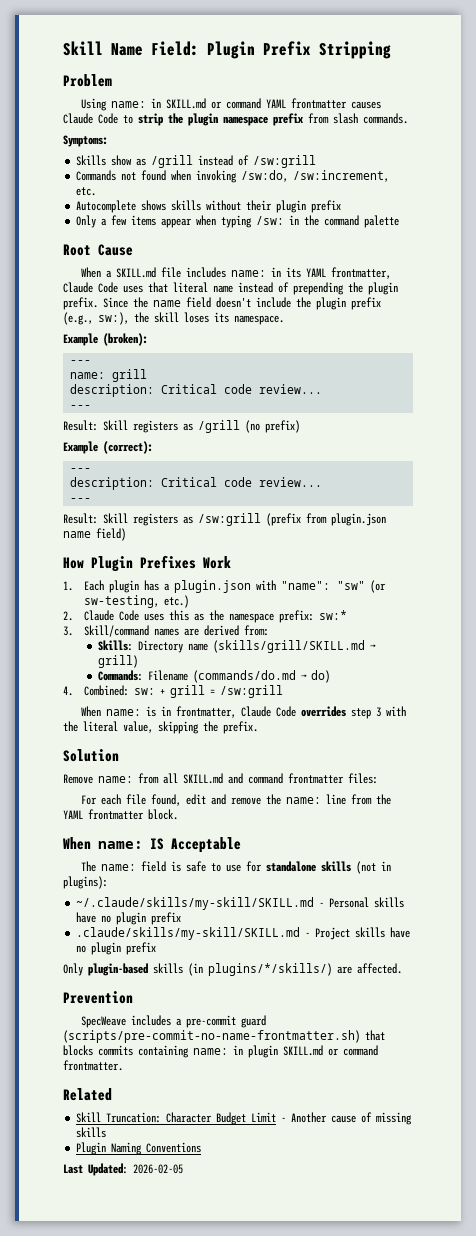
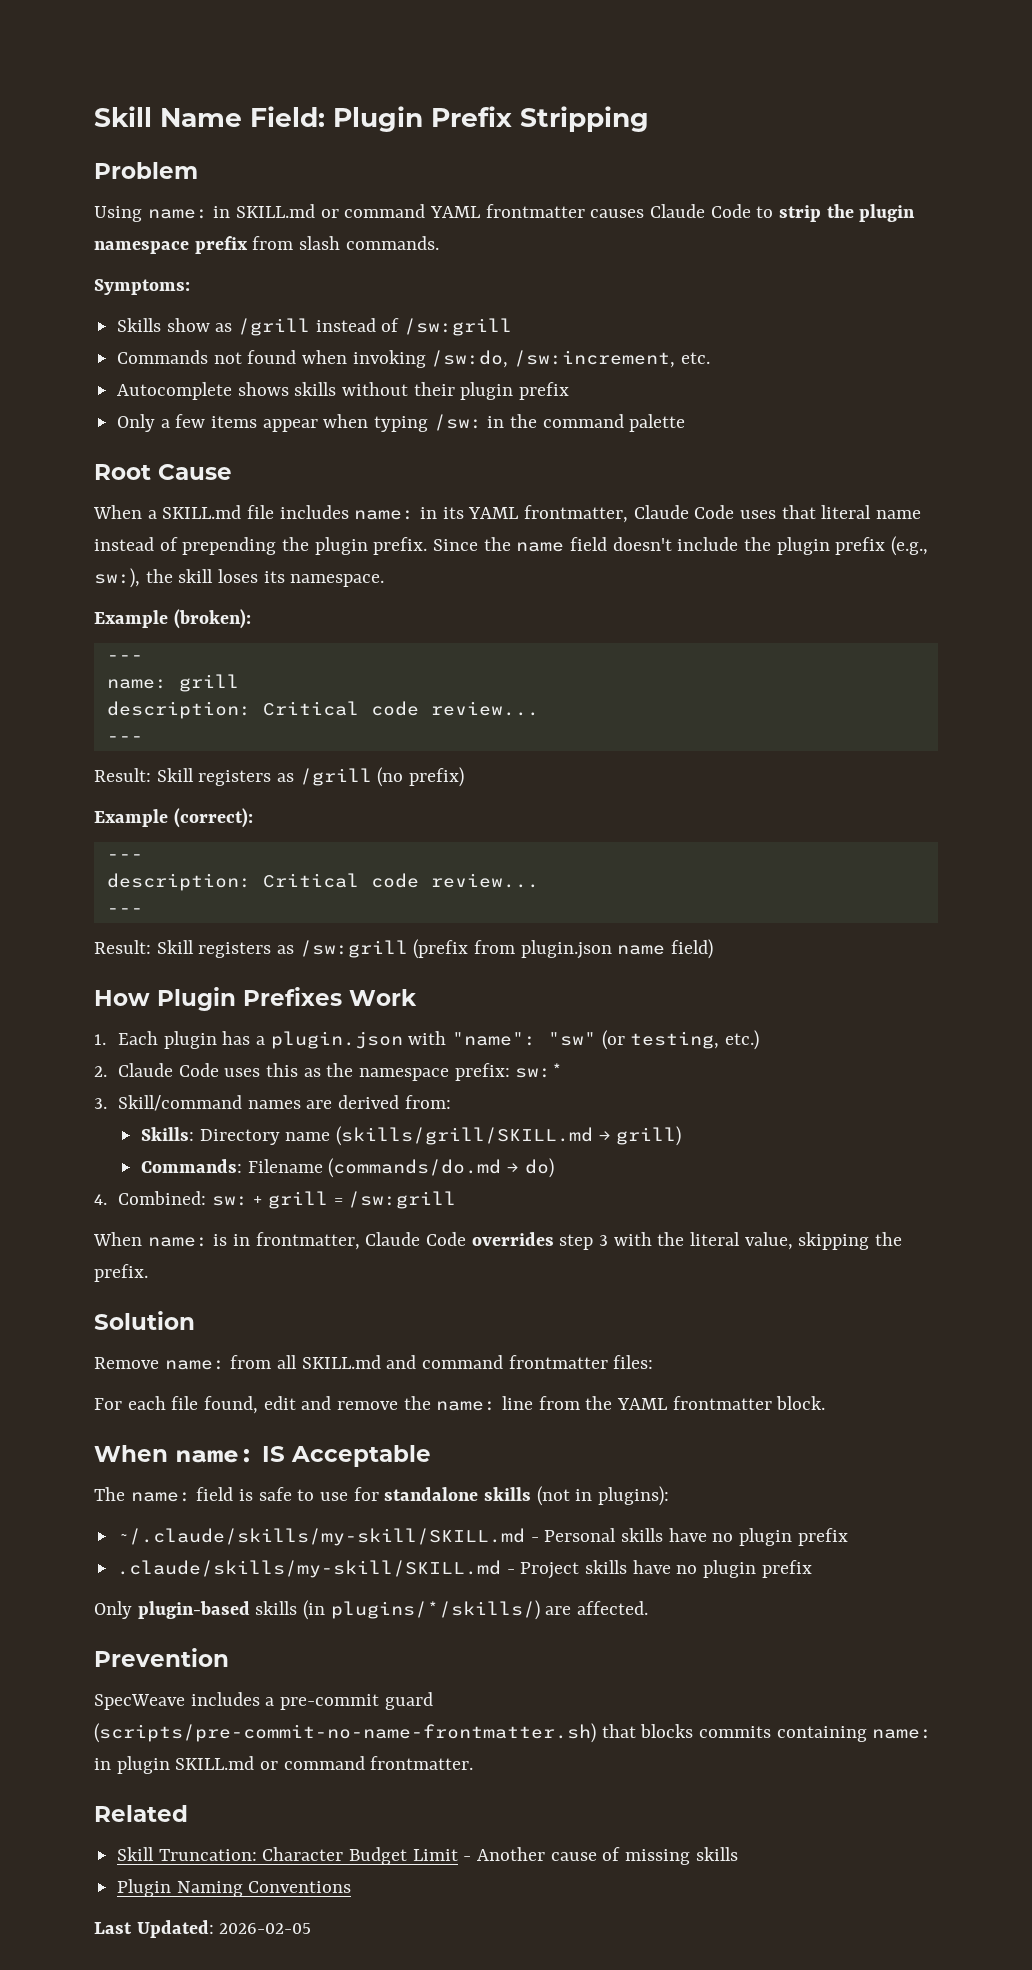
[84,595,160,608] sw-testing, -> [630,1031,720,1049] testing,

